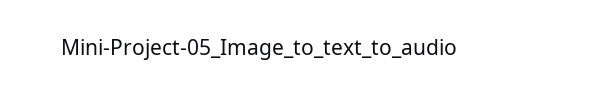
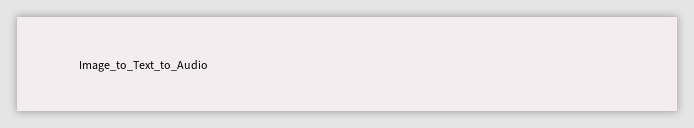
[61,39,457,60] Mini-Project-05_Image_to_text_to_audio -> [79,60,208,72] Image_to_Text_to_Audio

